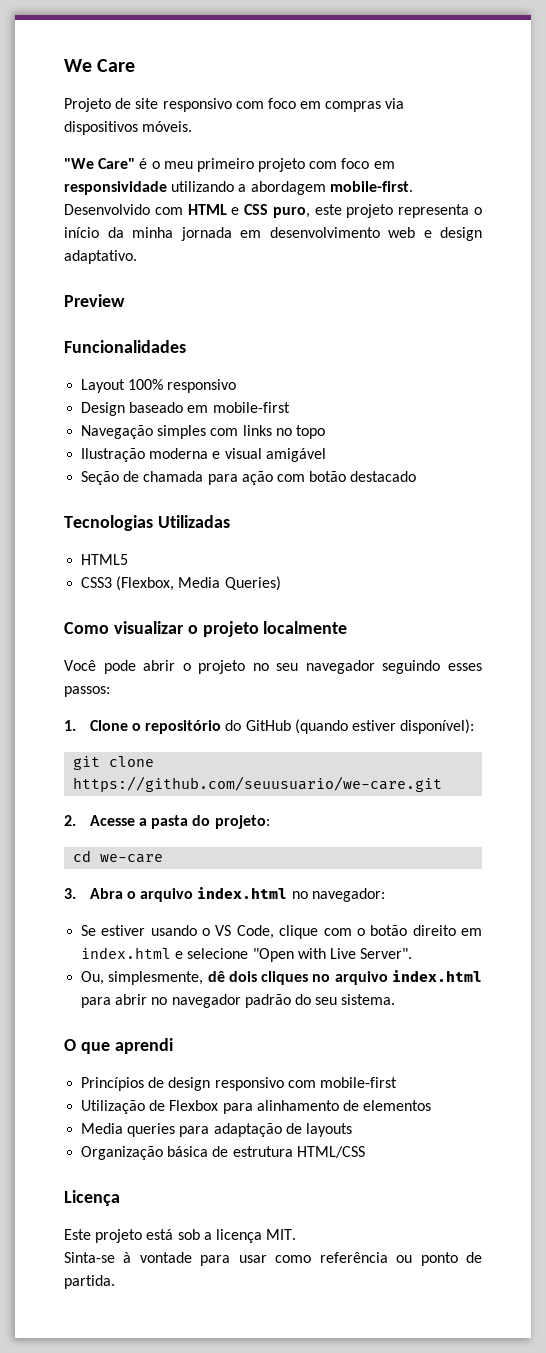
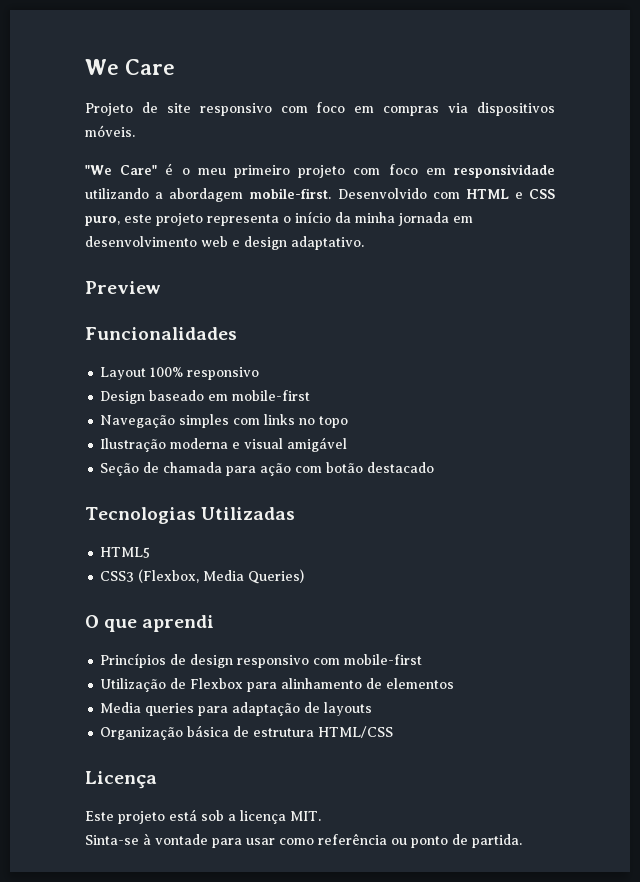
[64,621,348,637] [64,660,482,674] [64,686,110,697] [64,719,475,734] [73,756,155,770] [73,776,443,792] [64,815,270,829] [73,850,164,863] [64,887,385,902] [81,925,482,939] [81,947,413,962] [81,970,482,985] [81,994,396,1008] // Como visualizar o projeto localmente // Você pode abrir o projeto no seu navegador seguindo esses passos: // 1. Clone o repositório do GitHub (quando estiver disponível): // git clone https://github.com/seuusuario/we-care.git // 2. Acesse a pasta do projeto: // cd we-care // 3. Abra o arquivo index.html no navegador: // Se estiver usando o VS Code, clique com o botão direito em index.html e selecione "Open with Live Server". // Ou, simplesmente, dê dois cliques no arquivo index.html para abrir no navegador padrão do seu sistema. -> (305, 576) none

